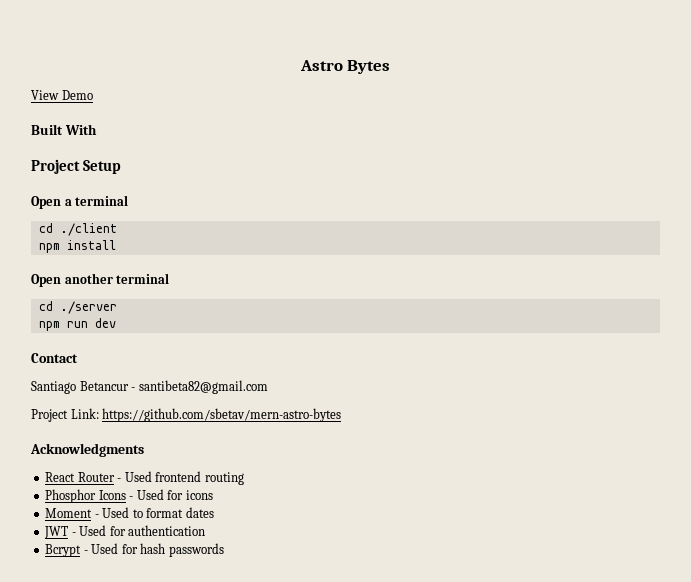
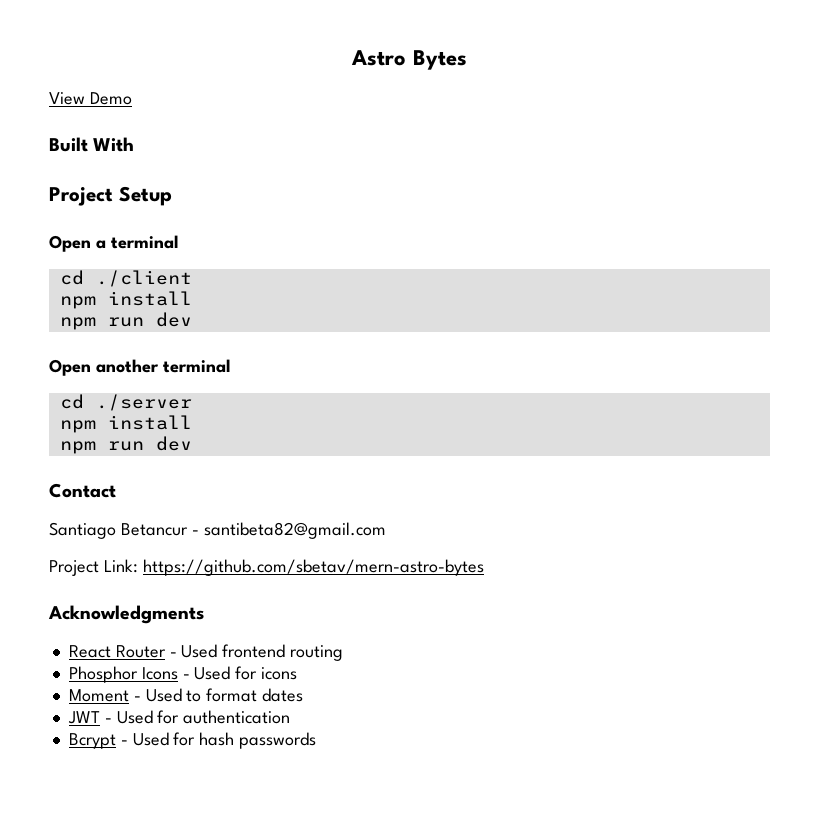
(116, 245) none -> [59,312,192,330] // npm run dev
(117, 307) none -> [59,415,192,433] // npm install

